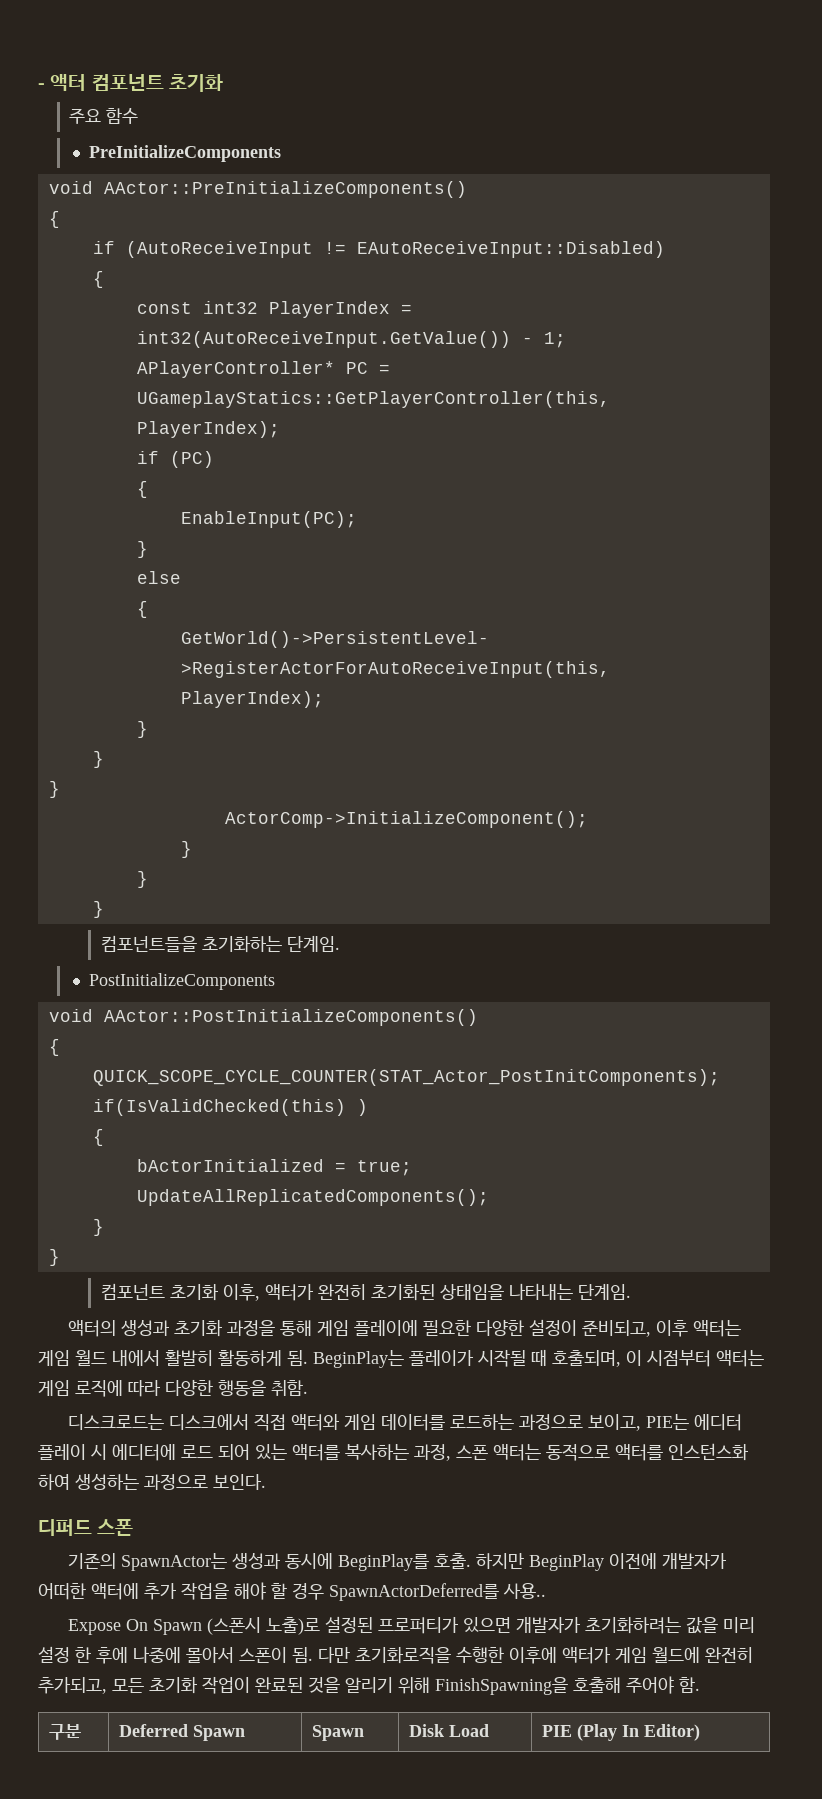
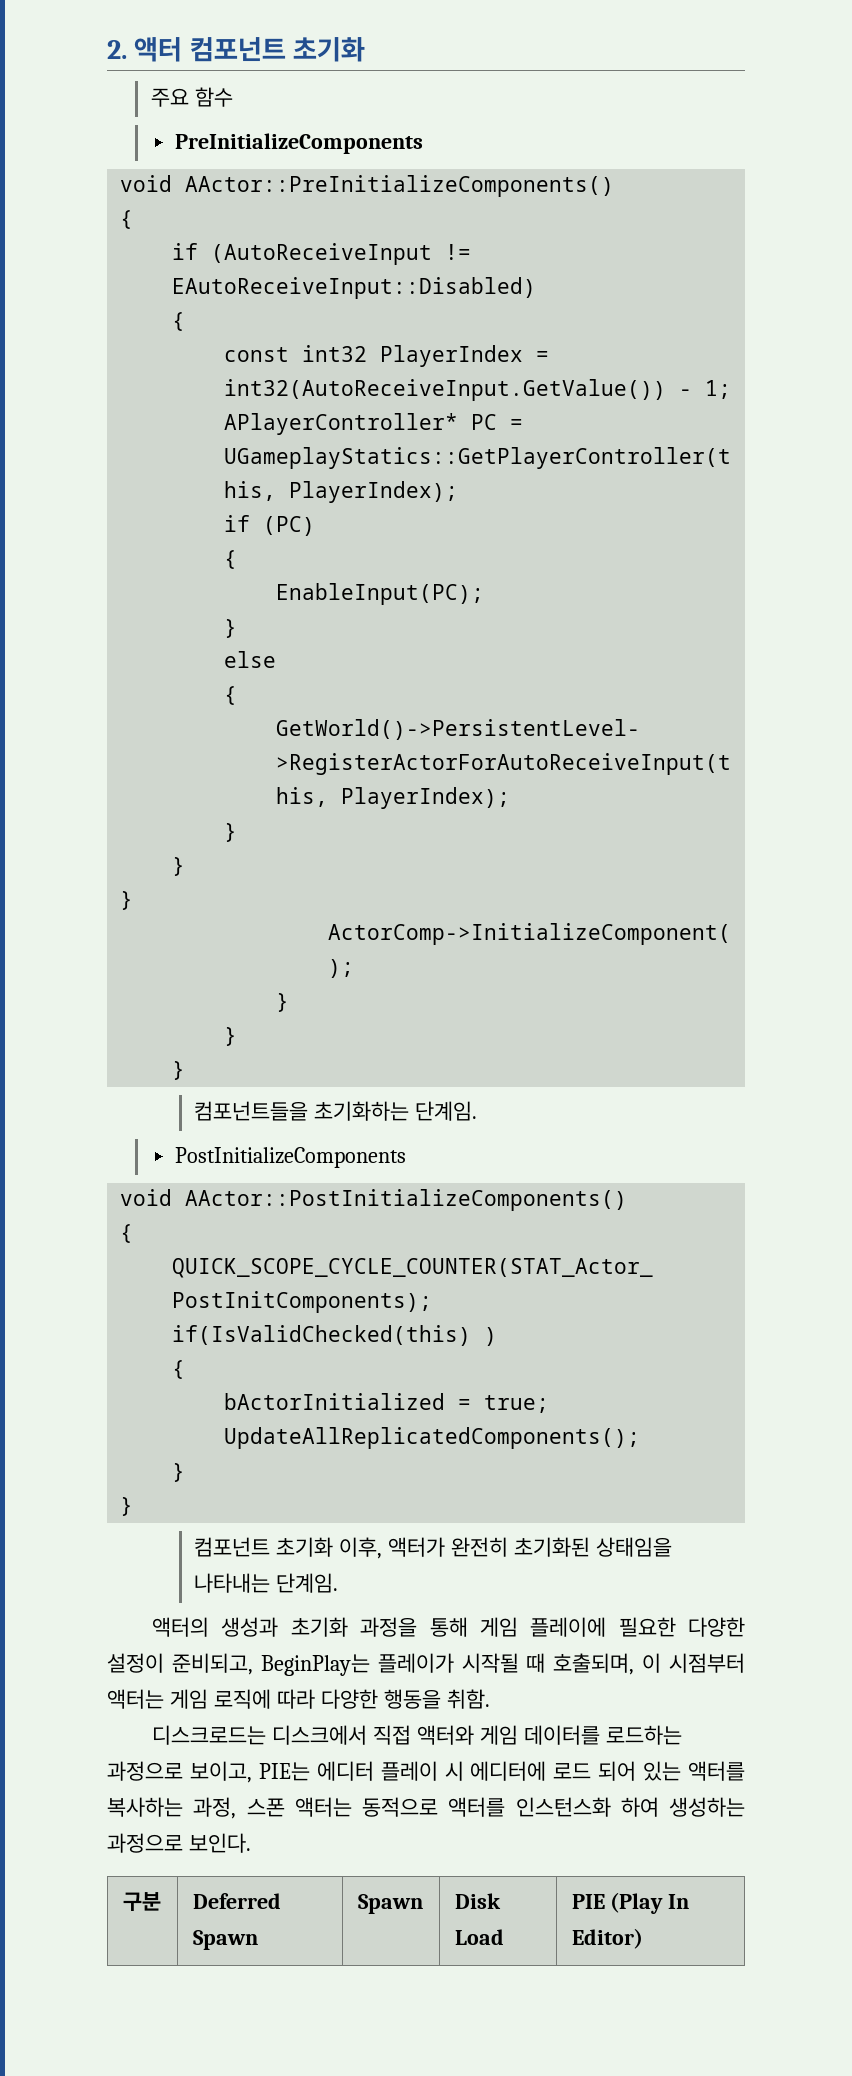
[38,83,45,89] - -> [107,40,127,59] 2.
[656,1320,742,1337] [38,1350,308,1366] 이후 액터는 게임 월드 내에서 활발히 활동하게 됨. -> (253, 1664) none
[38,1519,134,1536] [68,1553,728,1571] [38,1582,546,1601] [68,1616,756,1635] [38,1646,753,1664] [38,1676,700,1695] // 디퍼드 스폰 // 기존의 SpawnActor는 생성과 동시에 BeginPlay를 호출. 하지만 BeginPlay 이전에 개발자가 어떠한 액터에 추가 작업을 해야 할 경우 SpawnActorDeferred를 사용.. // Expose On Spawn (스폰시 노출)로 설정된 프로퍼티가 있으면 개발자가 초기화하려는 값을 미리 설정 한 후에 나중에 몰아서 스폰이 됨. 다만 초기화로직을 수행한 이후에 액터가 게임 월드에 완전히 추가되고, 모든 초기화 작업이 완료된 것을 알리기 위해 FinishSpawning을 호출해 주어야 함. -> (251, 1843) none

